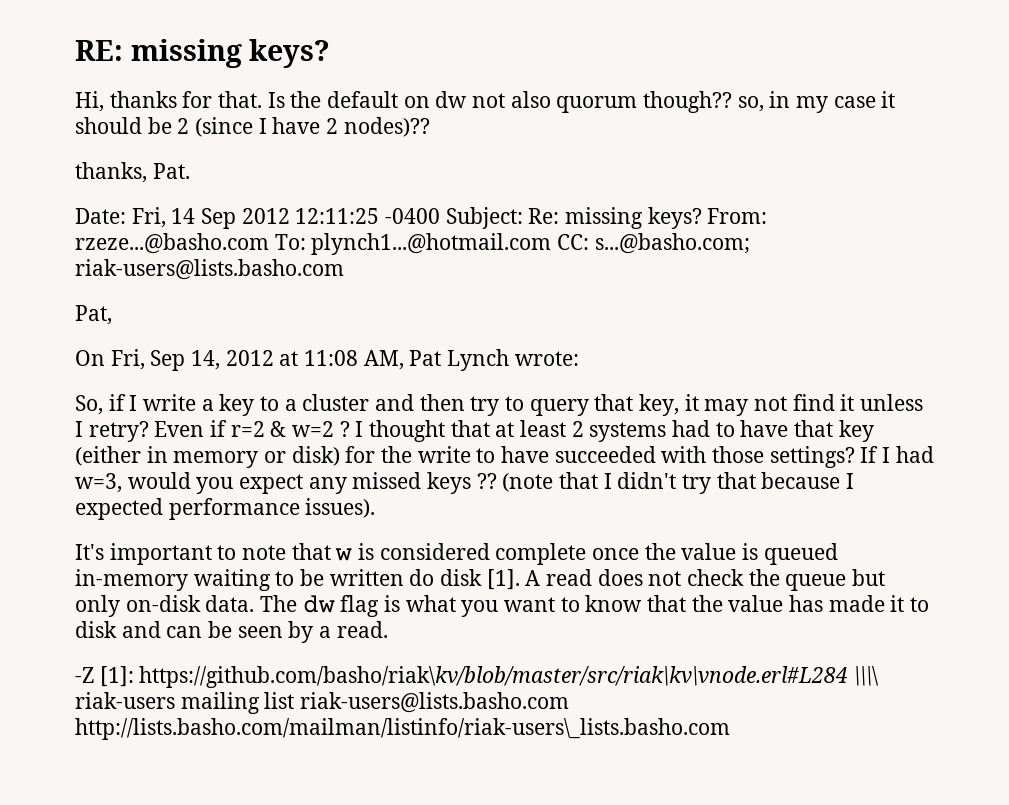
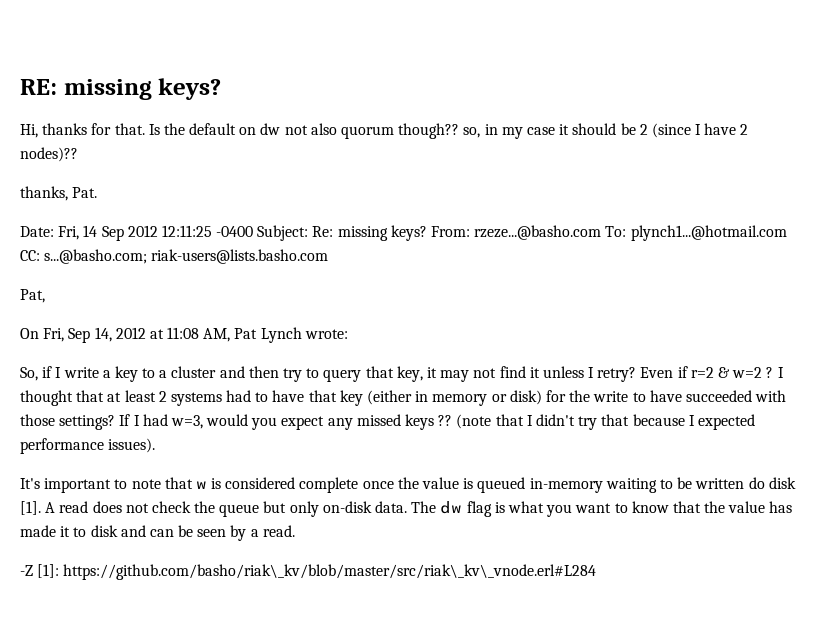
[139,666,880,688] [75,692,570,714] [75,718,730,740] https://github.com/basho/riak\kv/blob/master/src/riak\kv\vnode.erl#L284 \\\\ riak-users mailing list riak-users@lists.basho.com http://lists.basho.com/mailman/listinfo/riak-users\_lists.basho.com -> [63,564,597,580] https://github.com/basho/riak\_kv/blob/master/src/riak\_kv\_vnode.erl#L284

